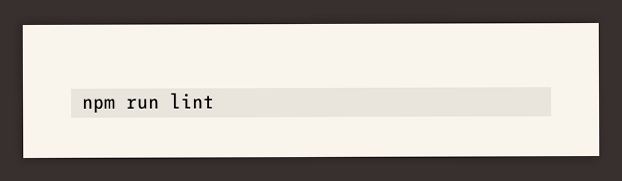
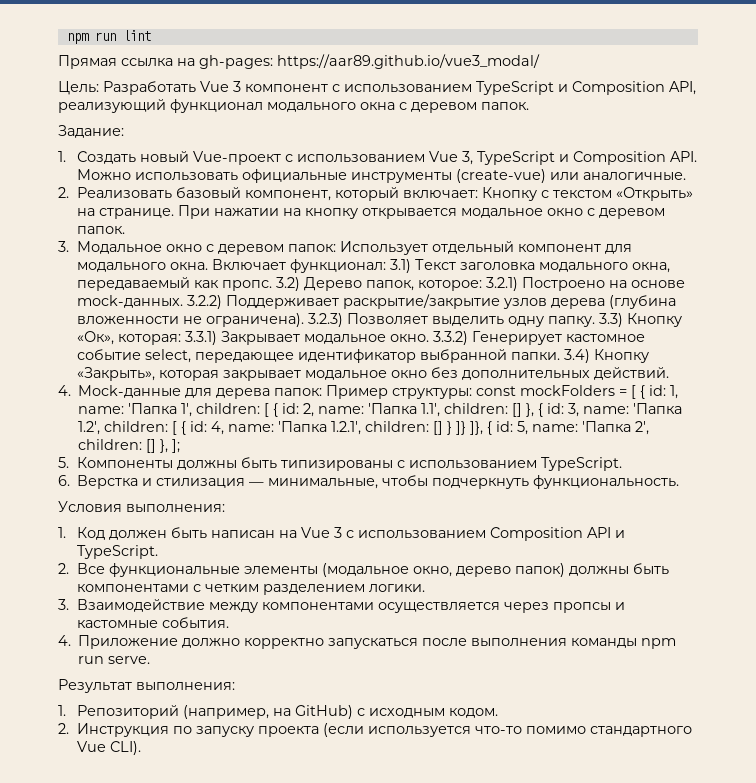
(215, 100) none -> [58,54,540,69] [58,81,696,95] [58,99,529,113] [58,125,124,138] [58,151,697,165] [76,169,686,183] [58,187,693,201] [76,205,665,219] [76,226,125,234] [58,241,632,255] [76,259,670,273] [76,277,685,291] [76,294,676,309] [76,313,682,327] [76,331,645,345] [76,349,649,363] [76,367,669,381] [58,385,679,399] [78,403,683,417] [78,421,650,435] [78,439,181,453] [58,457,622,471] [58,475,680,489] [58,501,225,513] [58,527,625,541] [76,545,158,559] [58,563,669,577] [76,584,425,595] [58,599,625,613] [76,617,229,629] [58,635,677,649] [78,656,151,664] [58,679,235,693] [58,705,498,719] [58,723,692,737] [76,741,141,755] // Прямая ссылка на gh-pages: https://aar89.github.io/vue3_modal/ // Цель: Разработать Vue 3 компонент с использованием TypeScript и Composition API, реализующий функционал модального окна с деревом папок. // Задание: // 1. Создать новый Vue-проект с использованием Vue 3, TypeScript и Composition API. Можно использовать официальные инструменты (create-vue) или аналогичные. // 2. Реализовать базовый компонент, который включает: Кнопку с текстом «Открыть» на странице. При нажатии на кнопку открывается модальное окно с деревом папок. // 3. Модальное окно с деревом папок: Использует отдельный компонент для модального окна. Включает функционал: 3.1) Текст заголовка модального окна, передаваемый как пропс. 3.2) Дерево папок, которое: 3.2.1) Построено на основе mock-данных. 3.2.2) Поддерживает раскрытие/закрытие узлов дерева (глубина вложенности не ограничена). 3.2.3) Позволяет выделить одну папку. 3.3) Кнопку «Ок», которая: 3.3.1) Закрывает модальное окно. 3.3.2) Генерирует кастомное событие select, передающее идентификатор выбранной папки. 3.4) Кнопку «Закрыть», которая закрывает модальное окно без дополнительных действий. // 4. Mock-данные для дерева папок: Пример структуры: const mockFolders = [ { id: 1, name: 'Папка 1', children: [ { id: 2, name: 'Папка 1.1', children: [] }, { id: 3, name: 'Папка 1.2', children: [ { id: 4, name: 'Папка 1.2.1', children: [] } ]} ]}, { id: 5, name: 'Папка 2', children: [] }, ]; // 5. Компоненты должны быть типизированы с использованием TypeScript. // 6. Верстка и стилизация — минимальные, чтобы подчеркнуть функциональность. // Условия выполнения: // 1. Код должен быть написан на Vue 3 с использованием Composition API и TypeScript. // 2. Все функциональные элементы (модальное окно, дерево папок) должны быть компонентами с четким разделением логики. // 3. Взаимодействие между компонентами осуществляется через пропсы и кастомные события. // 4. Приложение должно корректно запускаться после выполнения команды npm run serve. // Результат выполнения: // 1. Репозиторий (например, на GitHub) с исходным кодом. // 2. Инструкция по запуску проекта (если используется что-то помимо стандартного Vue CLI).

